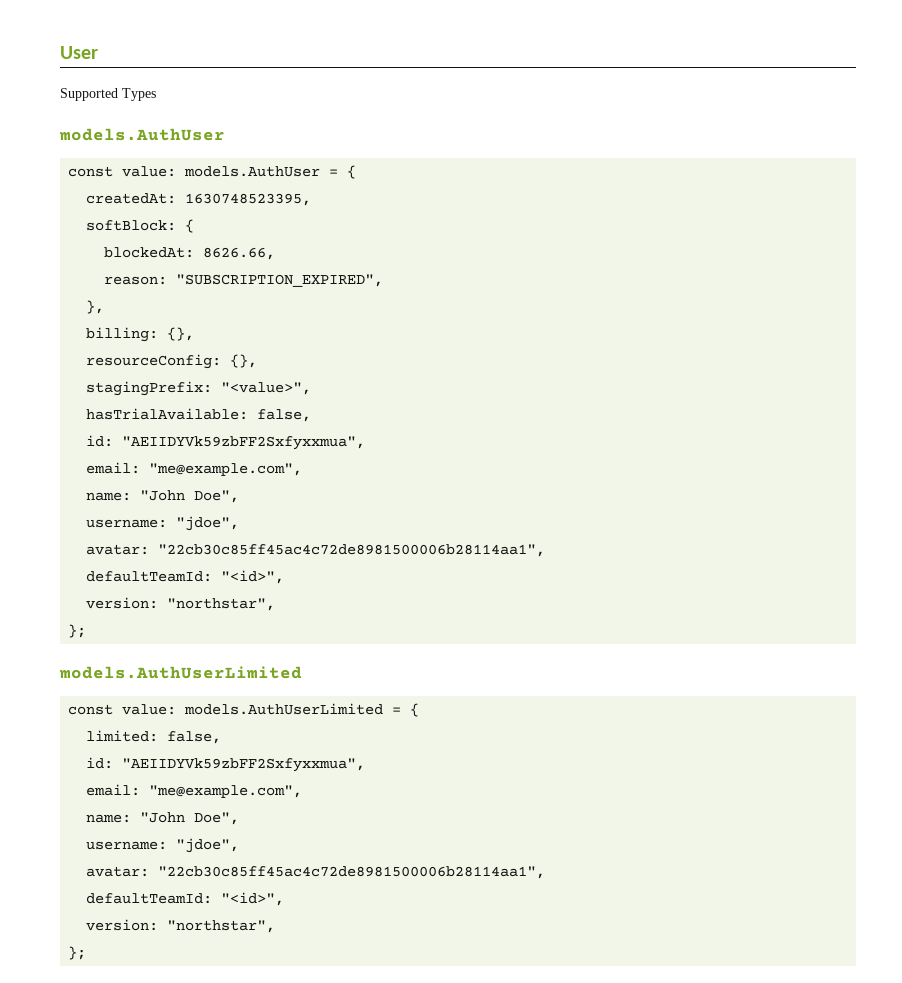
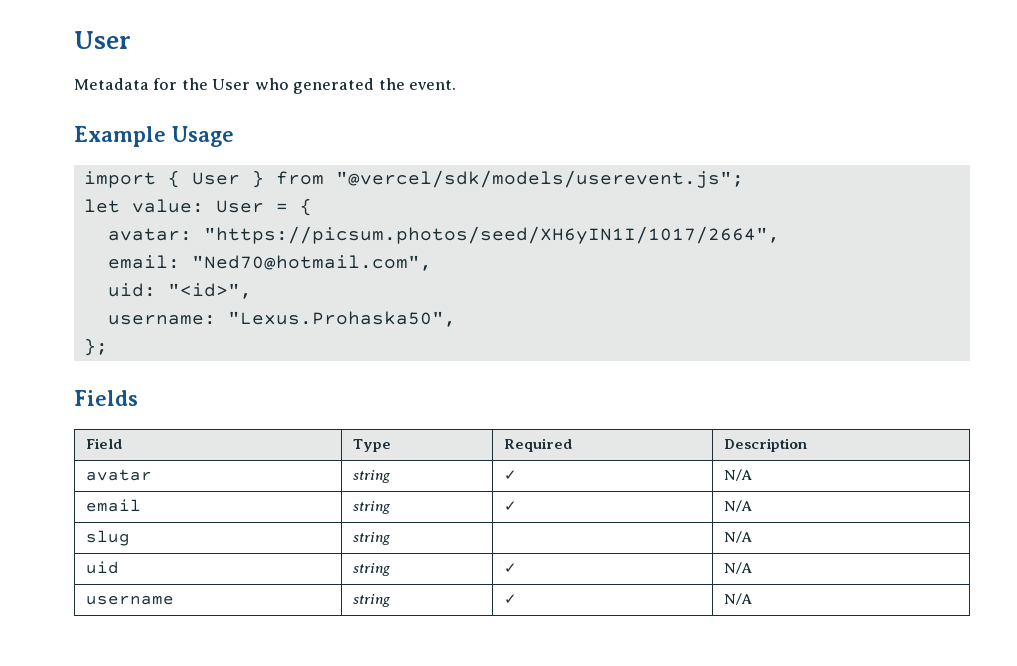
[60,88,156,101] [59,128,225,141] [68,165,357,179] [86,193,312,206] [86,219,195,233] [104,247,276,260] [104,274,384,287] [86,300,105,314] [86,327,195,342] [86,354,258,369] [86,381,312,396] [86,408,312,422] [86,435,366,450] [86,462,303,476] [86,490,240,503] [86,516,240,531] [86,544,546,557] [86,570,285,584] [86,597,276,611] [68,624,87,638] [59,666,302,679] [68,703,420,717] [86,730,222,744] [86,757,366,772] [86,784,303,798] [86,812,240,825] [86,838,240,853] [86,866,546,879] [86,892,285,906] [86,919,276,933] [68,946,87,960] Supported Types // models.AuthUser // const value: models.AuthUser = { // createdAt: 1630748523395, // softBlock: { // blockedAt: 8626.66, // reason: "SUBSCRIPTION_EXPIRED", // }, // billing: {}, // resourceConfig: {}, // stagingPrefix: "<value>", // hasTrialAvailable: false, // id: "AEIIDYVk59zbFF2Sxfyxxmua", // email: "me@example.com", // name: "John Doe", // username: "jdoe", // avatar: "22cb30c85ff45ac4c72de8981500006b28114aa1", // defaultTeamId: "<id>", // version: "northstar", // }; // models.AuthUserLimited // const value: models.AuthUserLimited = { // limited: false, // id: "AEIIDYVk59zbFF2Sxfyxxmua", // email: "me@example.com", // name: "John Doe", // username: "jdoe", // avatar: "22cb30c85ff45ac4c72de8981500006b28114aa1", // defaultTeamId: "<id>", // version: "northstar", // }; -> [74,78,457,94] [74,126,234,147] [83,170,744,188] [83,198,312,216] [107,226,780,244] [107,255,432,271] [107,283,252,299] [107,311,456,327] [83,338,108,356] [74,390,138,406] [86,438,123,449] [353,439,392,452] [504,438,573,452] [724,438,808,452] [86,469,153,481] [353,470,391,483] [504,470,518,480] [724,469,753,481] [86,499,142,512] [353,501,391,514] [504,501,518,511] [724,500,753,512] [86,530,131,546] [353,532,391,545] [724,531,753,543] [86,561,120,574] [353,563,391,576] [504,563,518,573] [724,562,753,574] [86,595,175,605] [353,594,391,607] [504,594,518,604] [724,593,753,605] Metadata for the User who generated the event. // Example Usage // import { User } from "@vercel/sdk/models/userevent.js"; // let value: User = { // avatar: "https://picsum.photos/seed/XH6yIN1I/1017/2664", // email: "Ned70@hotmail.com", // uid: "<id>", // username: "Lexus.Prohaska50", // }; // Fields // Field | Type | Required | Description // avatar | string | ✓ | N/A // email | string | ✓ | N/A // slug | string | | N/A // uid | string | ✓ | N/A // username | string | ✓ | N/A

